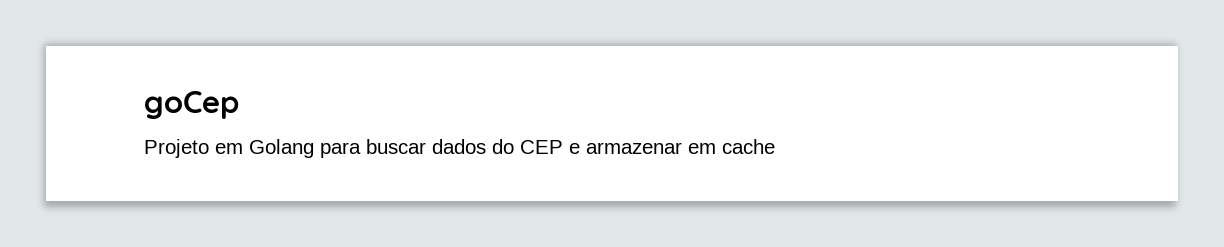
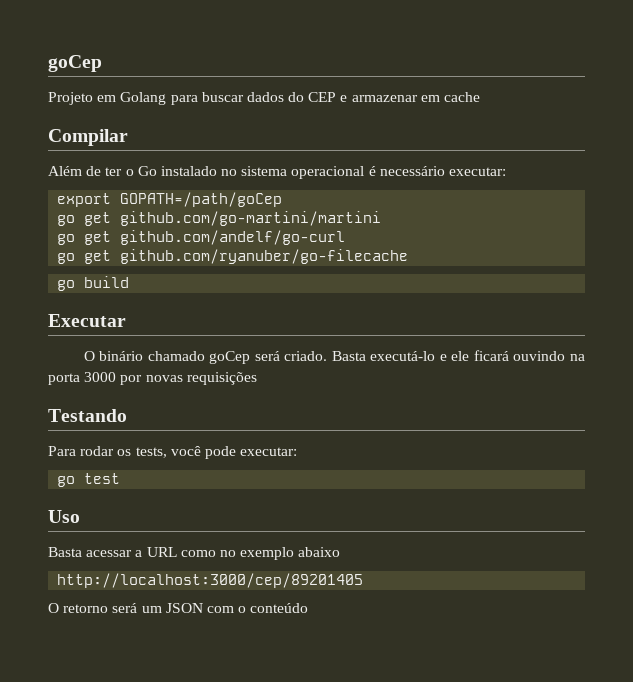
(775, 146) none -> [48,129,128,146] [48,166,507,179] [57,192,283,207] [57,211,382,226] [57,230,346,245] [57,249,409,264] [57,276,130,291] [48,314,126,327] [83,350,586,364] [48,372,257,385] [48,409,127,422] [48,446,298,459] [57,473,121,487] [48,510,80,523] [48,547,341,560] [57,573,364,588] [48,603,309,613] // Compilar // Além de ter o Go instalado no sistema operacional é necessário executar: // export GOPATH=/path/goCep // go get github.com/go-martini/martini // go get github.com/andelf/go-curl // go get github.com/ryanuber/go-filecache // go build // Executar // O binário chamado goCep será criado. Basta executá-lo e ele ficará ouvindo na porta 3000 por novas requisições // Testando // Para rodar os tests, você pode executar: // go test // Uso // Basta acessar a URL como no exemplo abaixo // http://localhost:3000/cep/89201405 // O retorno será um JSON com o conteúdo

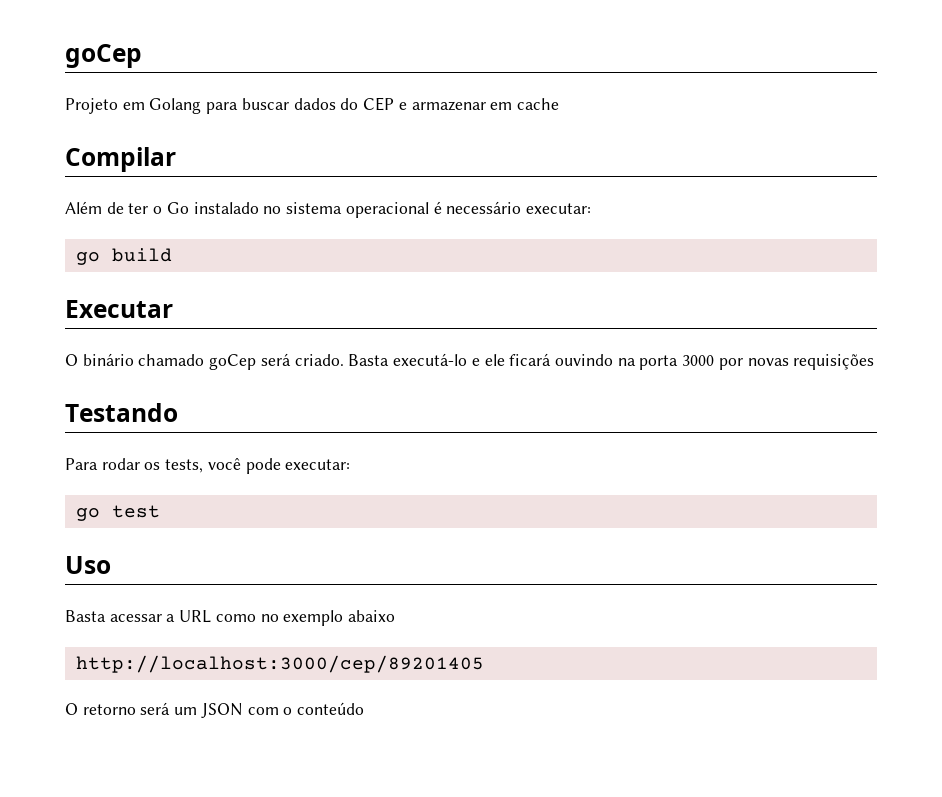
[57,192,283,207] [57,211,382,226] [57,230,346,245] [57,249,409,264] // export GOPATH=/path/goCep // go get github.com/go-martini/martini // go get github.com/andelf/go-curl // go get github.com/ryanuber/go-filecache -> (591, 208) none

